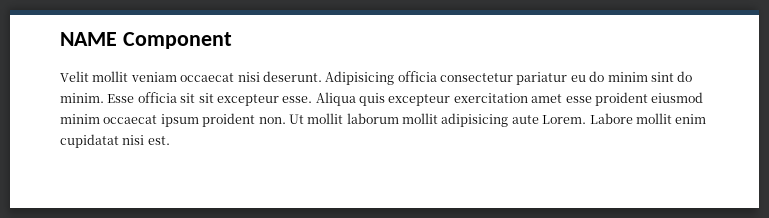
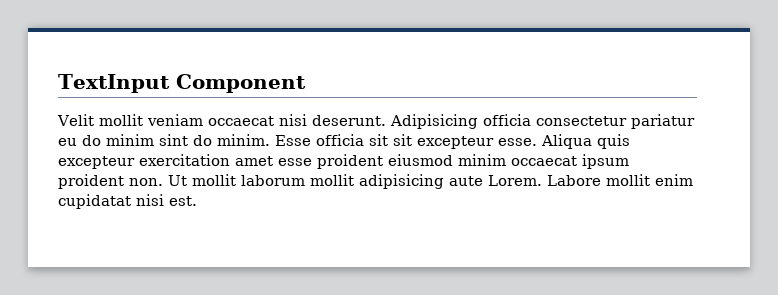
[60,32,117,46] NAME -> [58,74,170,93] TextInput

